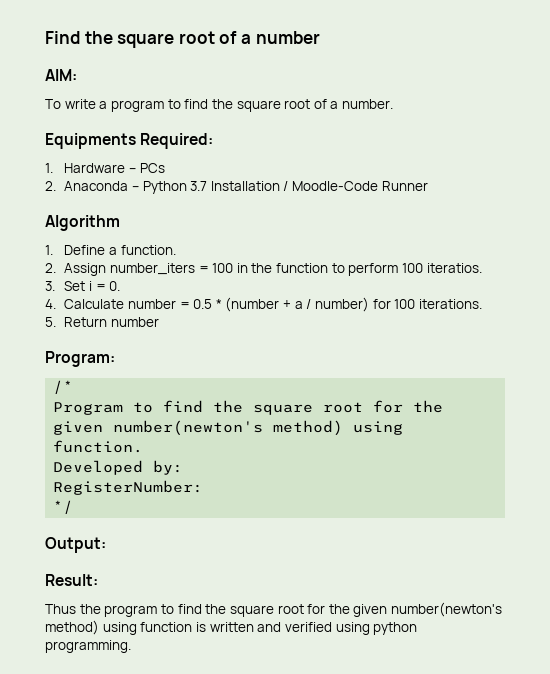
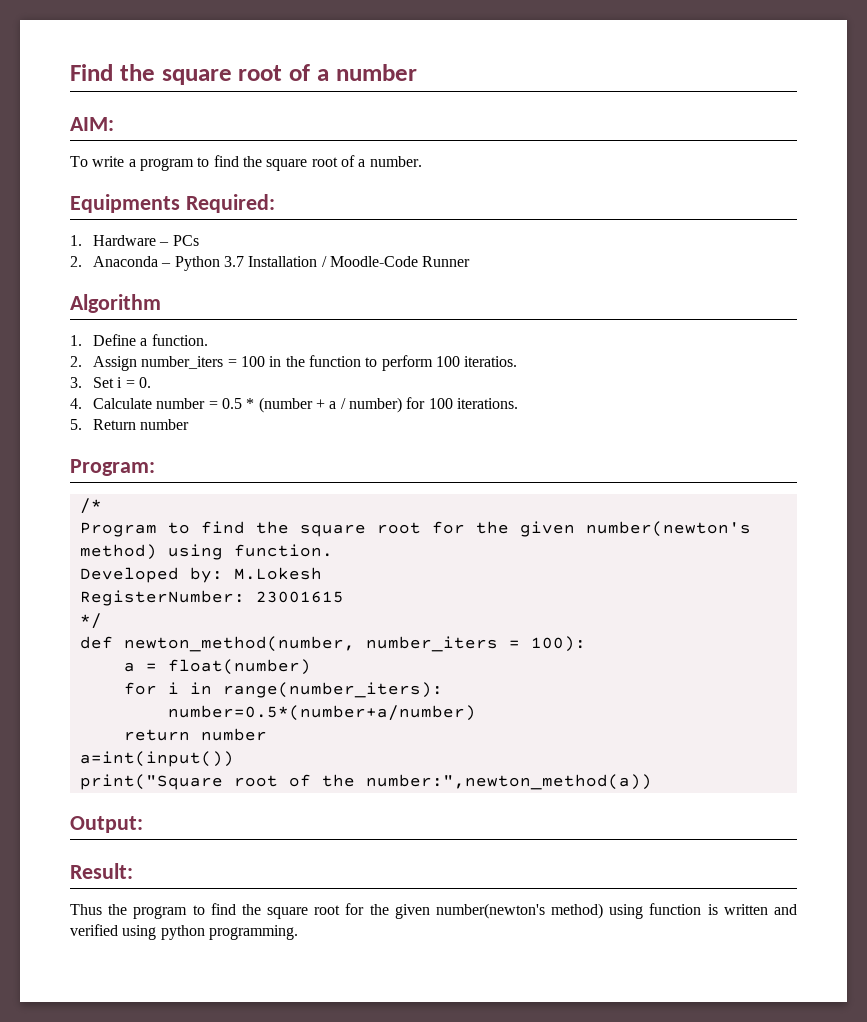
(184, 467) none -> [233,567,322,580] M.Lokesh
(204, 487) none -> [255,591,344,603] 23001615
(74, 507) none -> [79,636,586,652] [123,659,311,675] [123,682,443,698] [167,705,476,721] [123,728,267,741] [79,751,234,767] [79,774,652,790] // def newton_method(number, number_iters = 100): // a = float(number) // for i in range(number_iters): // number=0.5*(number+a/number) // return number // a=int(input()) // print("Square root of the number:",newton_method(a))

